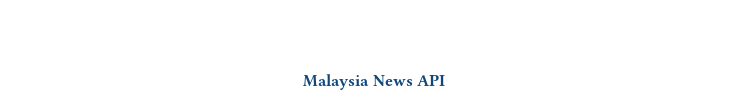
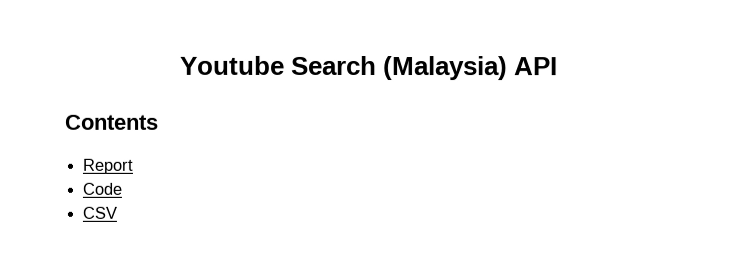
[303,74,445,90] Malaysia News API -> [179,55,559,81] [65,114,159,130] [82,158,134,174] [82,182,123,195] [82,206,118,219] Youtube Search (Malaysia) API // Contents // Report // Code // CSV

